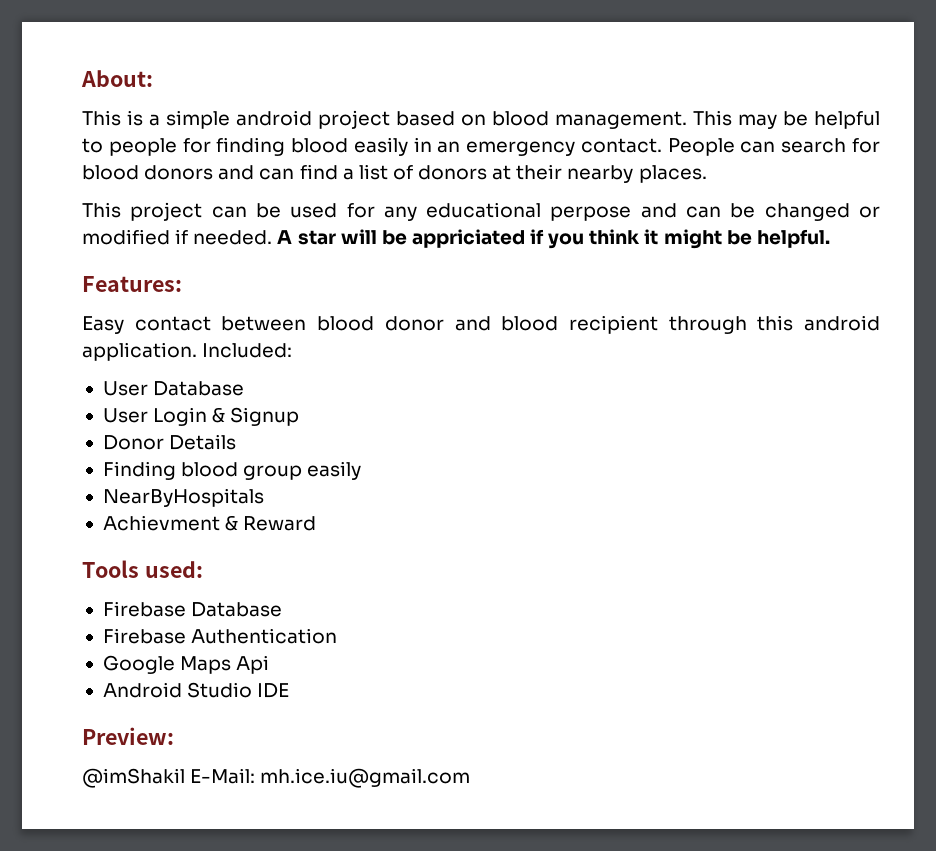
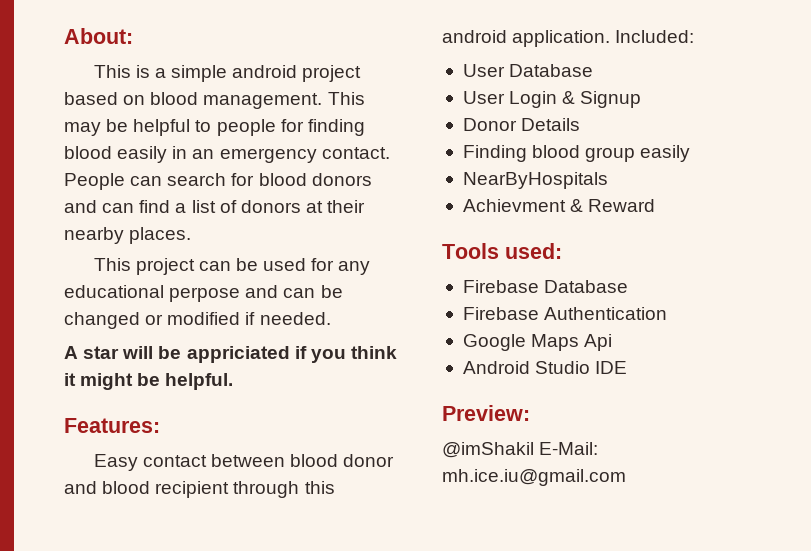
(273, 237) none -> (331, 318) //

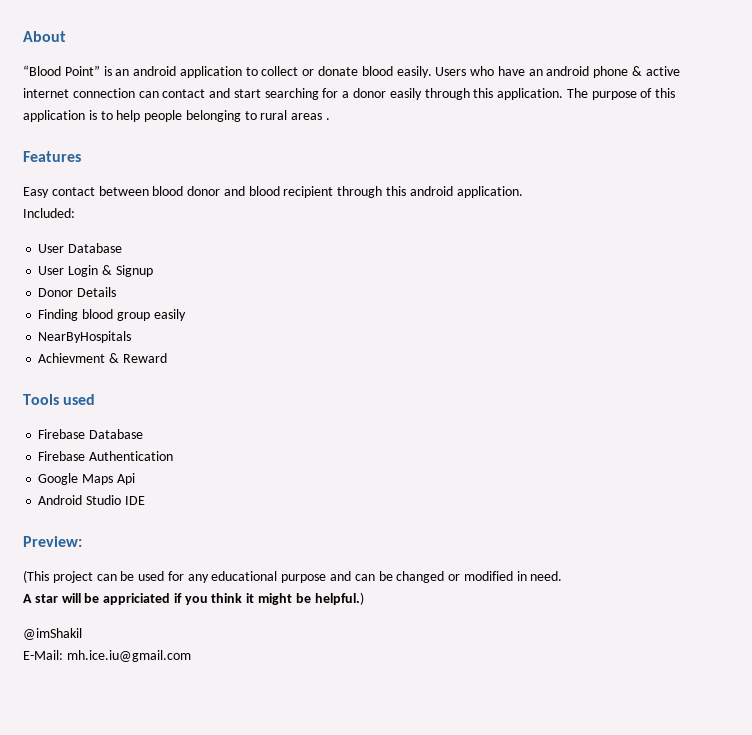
[64,28,133,44] [93,65,362,82] [64,92,365,109] [64,119,365,136] [64,146,390,163] [64,173,372,190] [64,200,366,213] [64,227,192,244] [93,258,371,275] [64,285,343,302] [64,312,331,329] [64,346,397,363] [64,373,234,390] [64,418,160,433] About: // This is a simple android project based on blood management. This may be helpful to people for finding blood easily in an emergency contact. People can search for blood donors and can find a list of donors at their nearby places. // This project can be used for any educational perpose and can be changed or modified if needed. // A star will be appriciated if you think it might be helpful. // Features: -> [23,31,66,42] [23,65,680,78] [23,88,676,100] [23,110,331,122] [23,151,81,162] About // “Blood Point” is an android application to collect or donate blood easily. Users who have an android phone & active internet connection can contact and start searching for a donor easily through this application. The purpose of this application is to help people belonging to rural areas . // Features
(611, 38) none -> (523, 192) //
[505,243,562,259] used: -> [63,394,96,405] used
(530, 413) none -> [23,570,563,583] [23,592,364,605] // (This project can be used for any educational purpose and can be changed or modified in need. // A star will be appriciated if you think it might be helpful.)
(534, 450) none -> (82, 634) //

